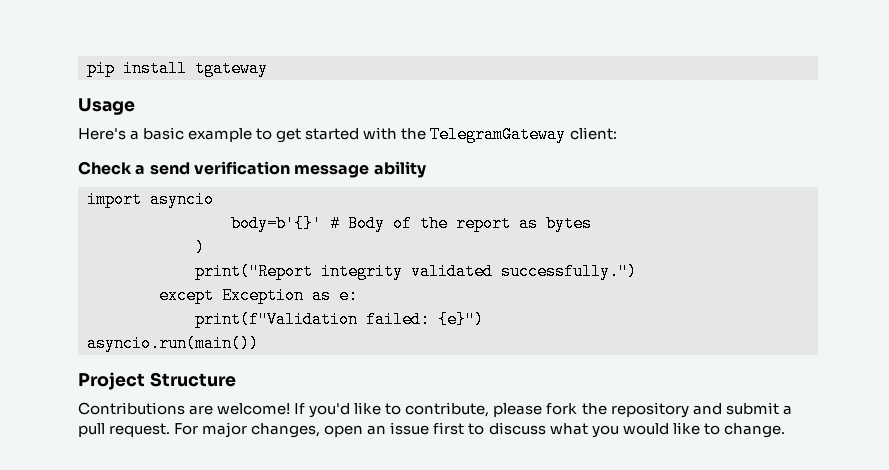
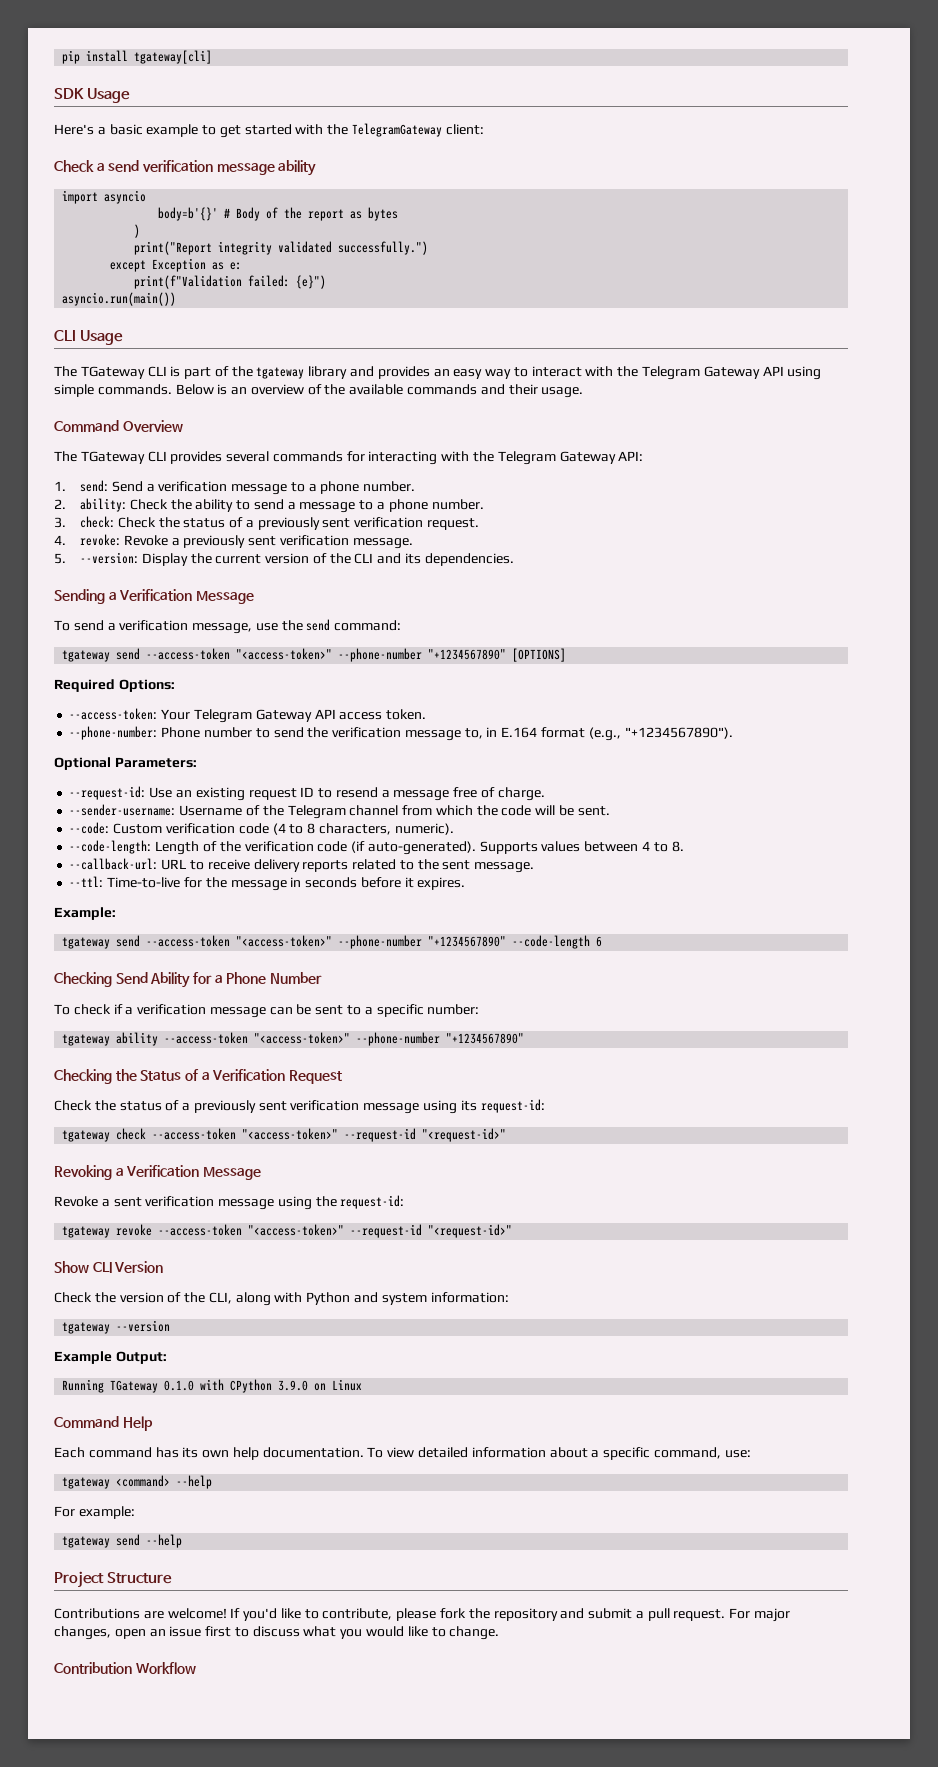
[195,60,268,77] tgateway // -> [134,50,213,64] [54,88,84,99] tgateway[cli] // SDK
(259, 343) none -> [54,330,123,345] [54,366,822,380] [54,384,584,398] [54,420,183,432] [54,451,644,465] [54,480,416,495] [54,498,484,513] [54,516,480,530] [54,534,413,549] [54,552,514,566] [54,589,254,604] [54,619,402,634] [62,648,567,662] [54,679,175,692] [69,708,427,723] [69,726,733,741] [54,757,197,770] [69,786,545,801] [69,804,610,819] [69,822,454,835] [69,840,684,855] [69,858,535,873] [69,876,466,891] [54,907,116,920] [62,935,603,949] [54,972,322,988] [54,1004,480,1018] [62,1032,525,1046] [54,1069,342,1084] [54,1099,545,1114] [62,1128,507,1142] [54,1165,261,1180] [54,1195,405,1210] [62,1224,513,1238] [54,1261,164,1273] [54,1292,509,1306] [62,1320,171,1334] [54,1351,167,1364] [62,1379,363,1393] [54,1416,153,1431] [54,1447,751,1460] [62,1475,213,1489] [54,1506,135,1519] [62,1534,183,1548] // CLI Usage // The TGateway CLI is part of the tgateway library and provides an easy way to interact with the Telegram Gateway API using simple commands. Below is an overview of the available commands and their usage. // Command Overview // The TGateway CLI provides several commands for interacting with the Telegram Gateway API: // 1. send: Send a verification message to a phone number. // 2. ability: Check the ability to send a message to a phone number. // 3. check: Check the status of a previously sent verification request. // 4. revoke: Revoke a previously sent verification message. // 5. --version: Display the current version of the CLI and its dependencies. // Sending a Verification Message // To send a verification message, use the send command: // tgateway send --access-token "<access-token>" --phone-number "+1234567890" [OPTIONS] // Required Options: // --access-token: Your Telegram Gateway API access token. // --phone-number: Phone number to send the verification message to, in E.164 format (e.g., "+1234567890"). // Optional Parameters: // --request-id: Use an existing request ID to resend a message free of charge. // --sender-username: Username of the Telegram channel from which the code will be sent. // --code: Custom verification code (4 to 8 characters, numeric). // --code-length: Length of the verification code (if auto-generated). Supports values between 4 to 8. // --callback-url: URL to receive delivery reports related to the sent message. // --ttl: Time-to-live for the message in seconds before it expires. // Example: // tgateway send --access-token "<access-token>" --phone-number "+1234567890" --code-length 6 // Checking Send Ability for a Phone Number // To check if a verification message can be sent to a specific number: // tgateway ability --access-token "<access-token>" --phone-number "+1234567890" // Checking the Status of a Verification Request // Check the status of a previously sent verification message using its request-id: // tgateway check --access-token "<access-token>" --request-id "<request-id>" // Revoking a Verification Message // Revoke a sent verification message using the request-id: // tgateway revoke --access-token "<access-token>" --request-id "<request-id>" // Show CLI Version // Check the version of the CLI, along with Python and system information: // tgateway --version // Example Output: // Running TGateway 0.1.0 with CPython 3.9.0 on Linux // Command Help // Each command has its own help documentation. To view detailed information about a specific command, use: // tgateway <command> --help // For example: // tgateway send --help
(785, 430) none -> [54,1662,196,1674] // Contribution Workflow

